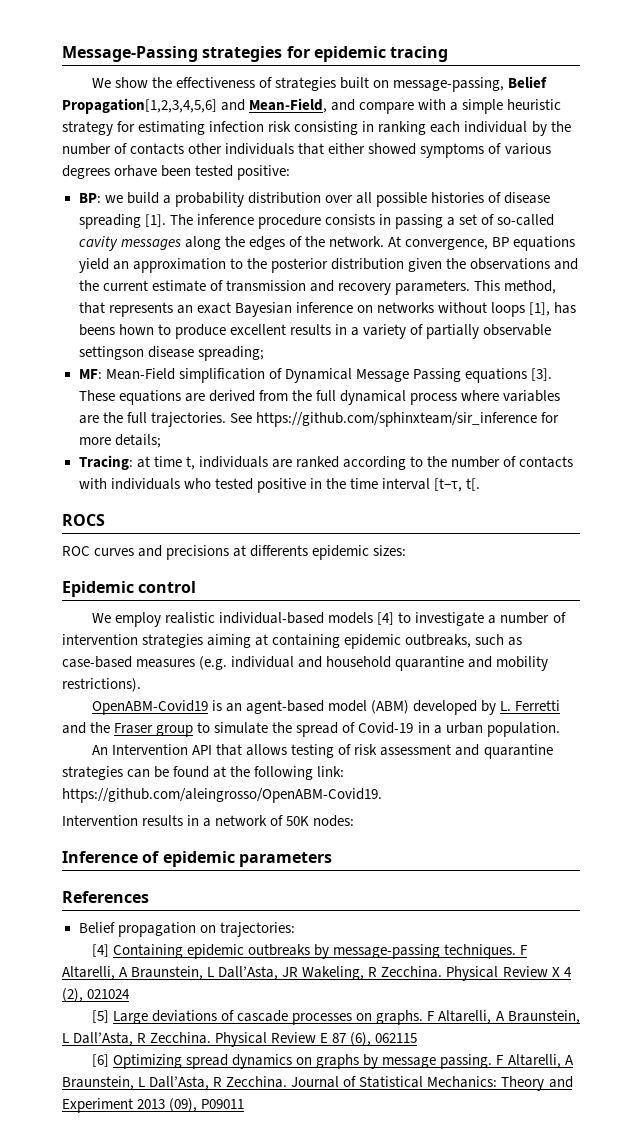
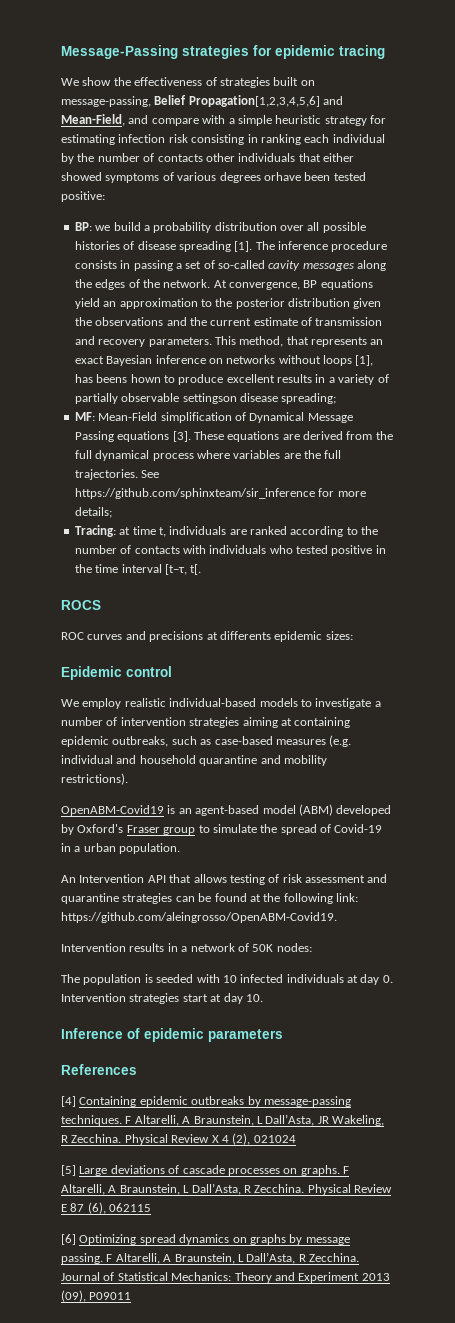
[377,612,395,625] [4] -> (298, 702) none
[500,700,561,711] [62,722,111,734] L. Ferretti and the -> [77,824,124,833] Oxford's
(355, 821) none -> [61,974,393,985] [61,993,263,1004] // The population is seeded with 10 infected individuals at day 0. Intervention strategies start at day 10.
[78,922,295,937] // Belief propagation on trajectories: -> (137, 1069) none

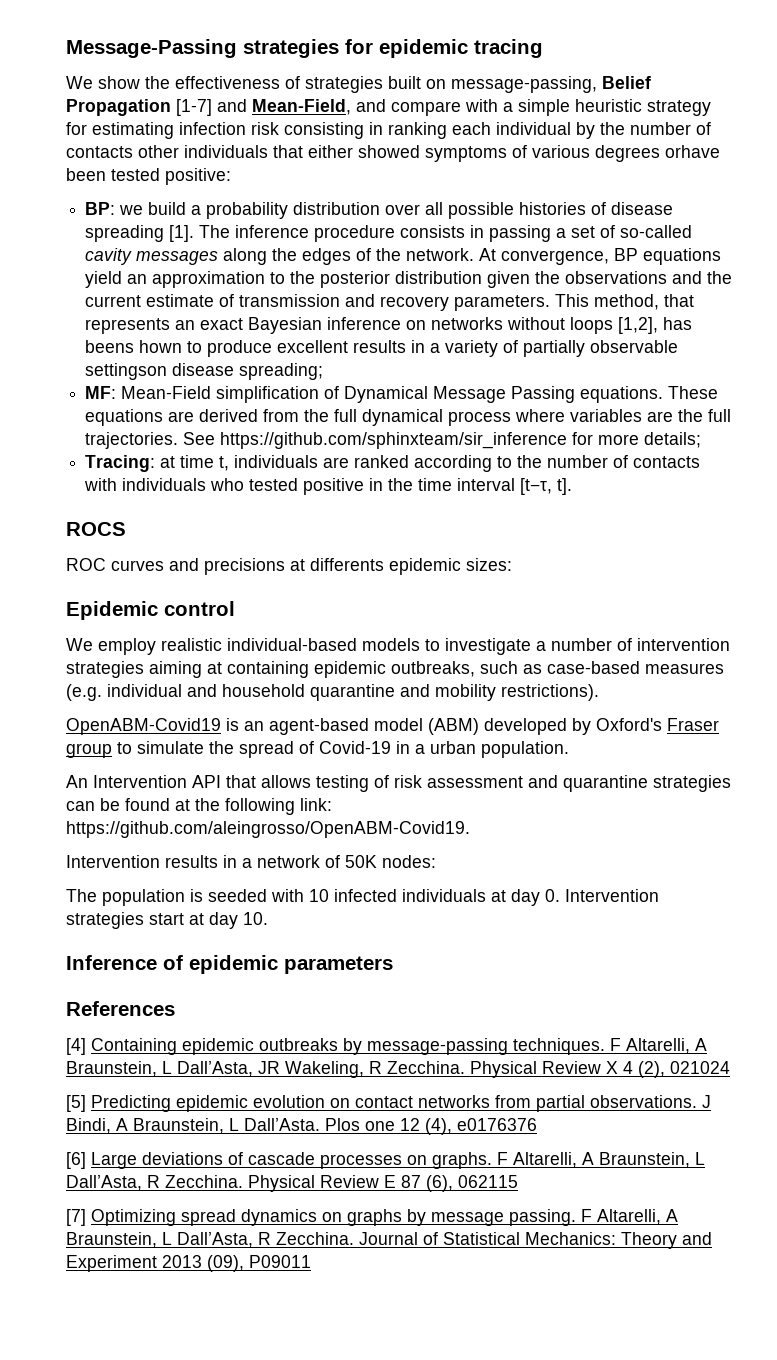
[188,95,320,107] Propagation[1,2,3,4,5,6] -> [66,99,212,116] Propagation [1-7]
[355,355,374,366] [1], -> [618,317,659,334] [1,2],
[117,431,191,442] equations [3]. -> [580,386,664,403] equations.
[190,564,202,575] t[. -> [557,478,573,495] t].
(76, 1170) none -> [91,1095,711,1112] [66,1118,537,1135] [66,1152,86,1169] Predicting epidemic evolution on contact networks from partial observations. J Bindi, A Braunstein, L Dall’Asta. Plos one 12 (4), e0176376 // [6]
[61,1234,76,1245] [6] -> [66,1209,86,1226] [7]

